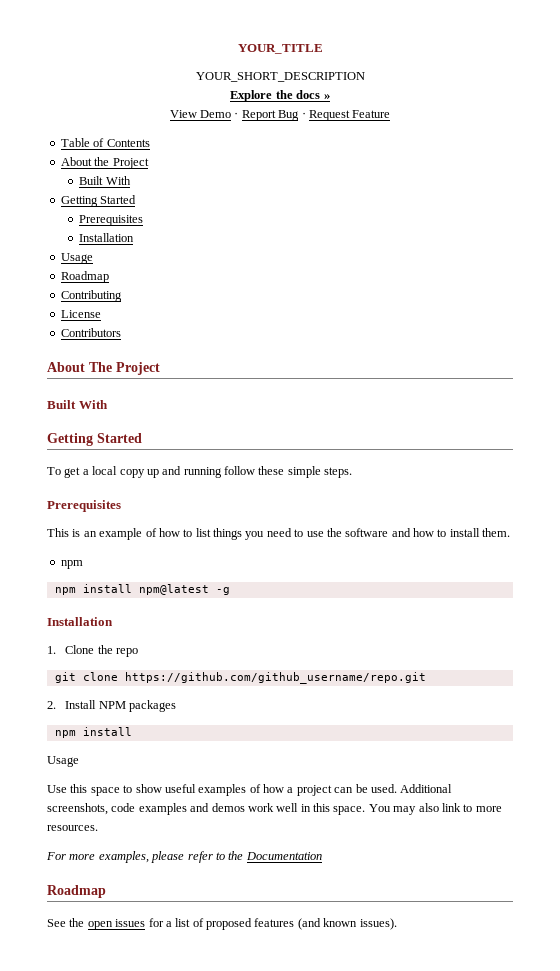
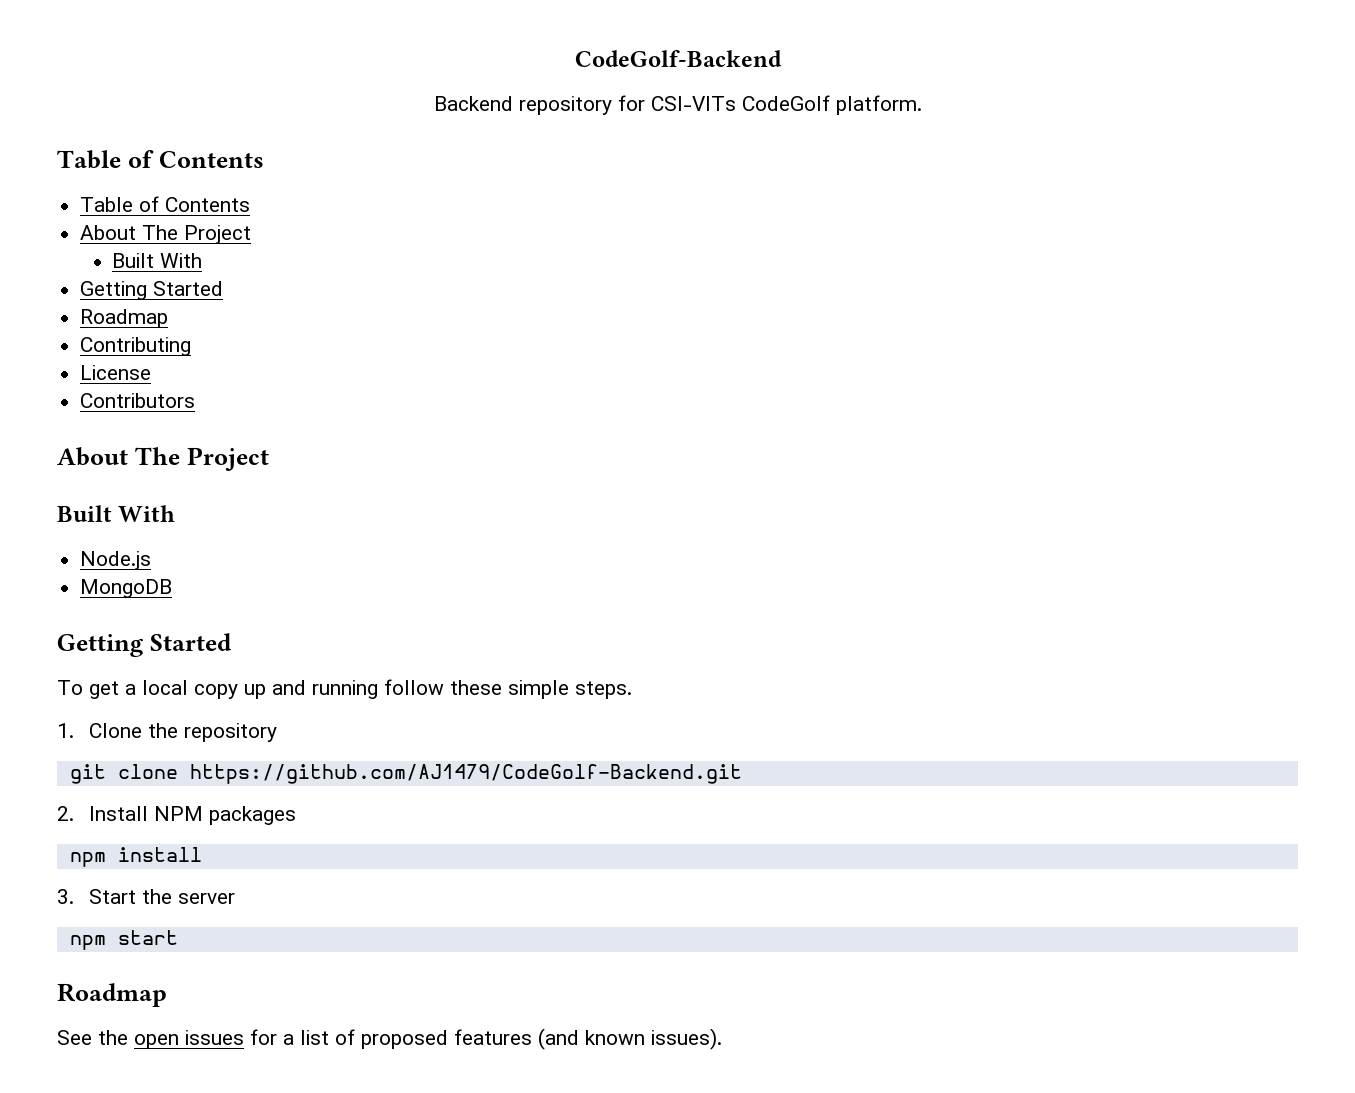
[237,44,323,54] [195,72,365,82] [230,90,330,102] [169,110,391,121] YOUR_TITLE // YOUR_SHORT_DESCRIPTION // Explore the docs » // View Demo · Report Bug · Request Feature -> [574,50,782,67] [433,95,922,115] [57,150,264,169] CodeGolf-Backend // Backend repository for CSI-VITs CodeGolf platform. // Table of Contents
[94,157,149,169] [79,176,131,185] [60,195,137,207] [79,215,144,226] [79,233,135,242] [60,253,93,264] the Project // Built With // Getting Started // Prerequisites // Installation // Usage -> [142,225,252,244] [112,253,203,268] [80,281,224,300] The Project // Built With // Getting Started
(108, 404) none -> [80,551,152,570] [80,579,173,598] // Node.js // MongoDB
[47,500,121,512] [47,528,511,540] [60,560,83,569] [54,584,230,595] [47,617,113,626] // Prerequisites // This is an example of how to list things you need to use the software and how to install them. // npm // npm install npm@latest -g // Installation -> (632, 690) none
[116,648,139,657] repo -> [184,723,278,742] repository
[124,672,426,684] https://github.com/github_username/repo.git -> [189,764,742,784] https://github.com/AJ1479/CodeGolf-Backend.git
[47,756,79,767] [47,784,453,796] [47,803,502,815] [47,825,98,831] [46,851,322,863] Usage // Use this space to show useful examples of how a project can be used. Additional screenshots, code examples and demos work well in this space. You may also link to more resources. // For more examples, please refer to the Documentation -> [57,889,236,904] [69,930,178,950] 3. Start the server // npm start

